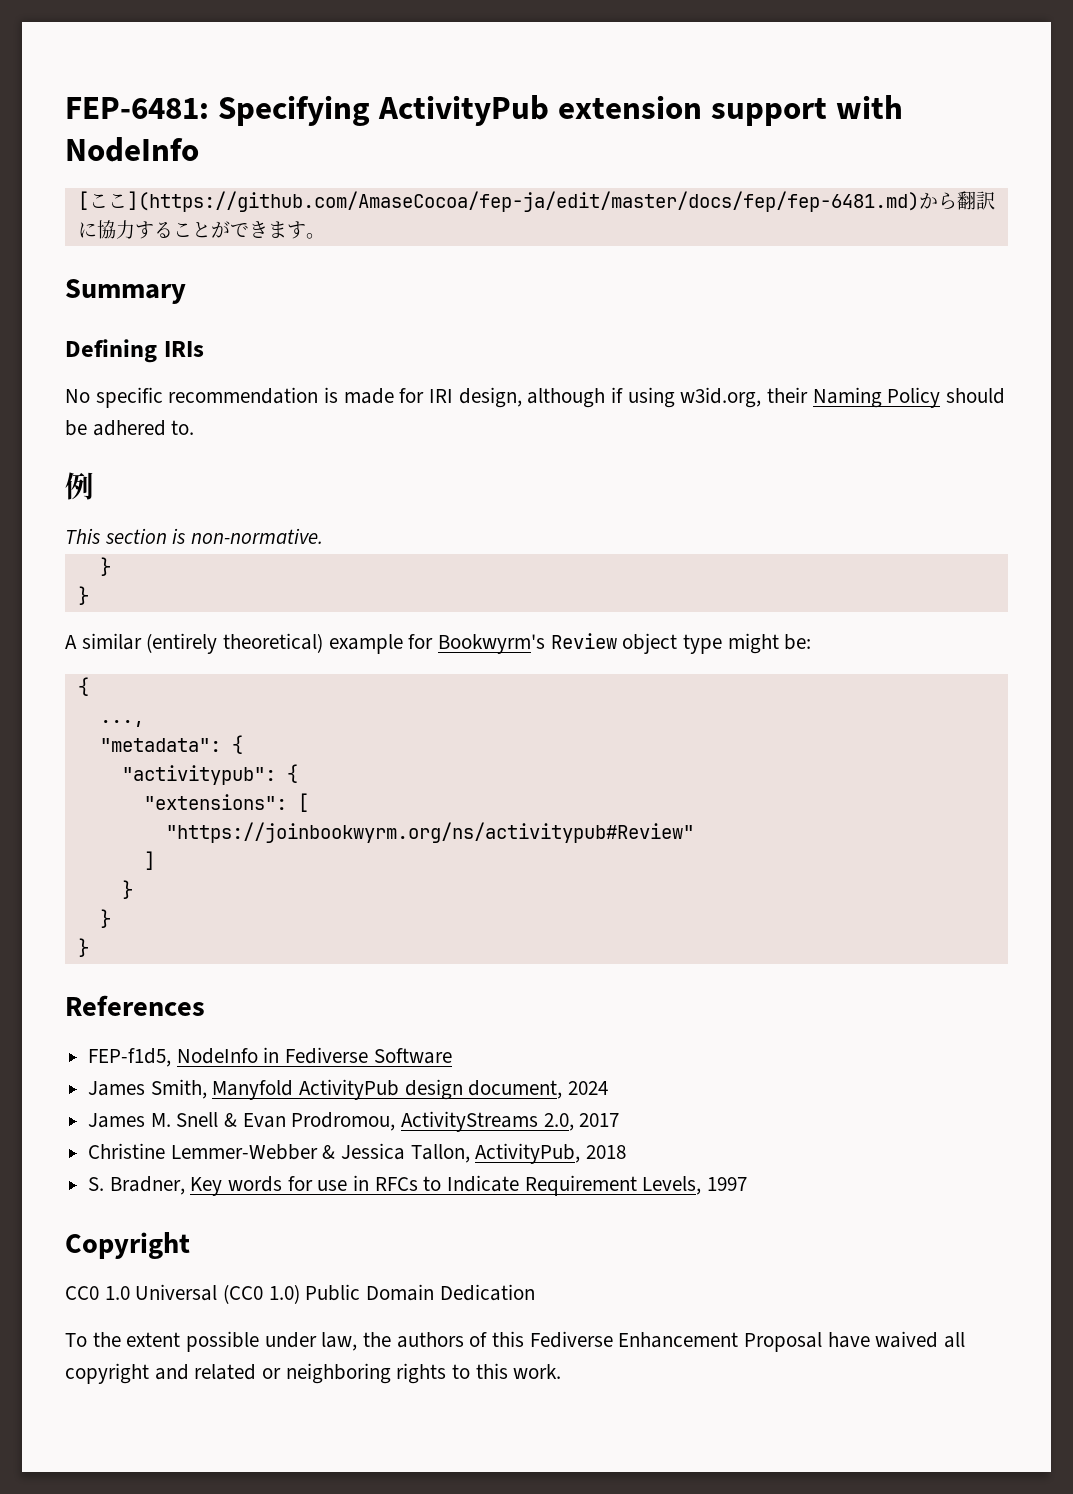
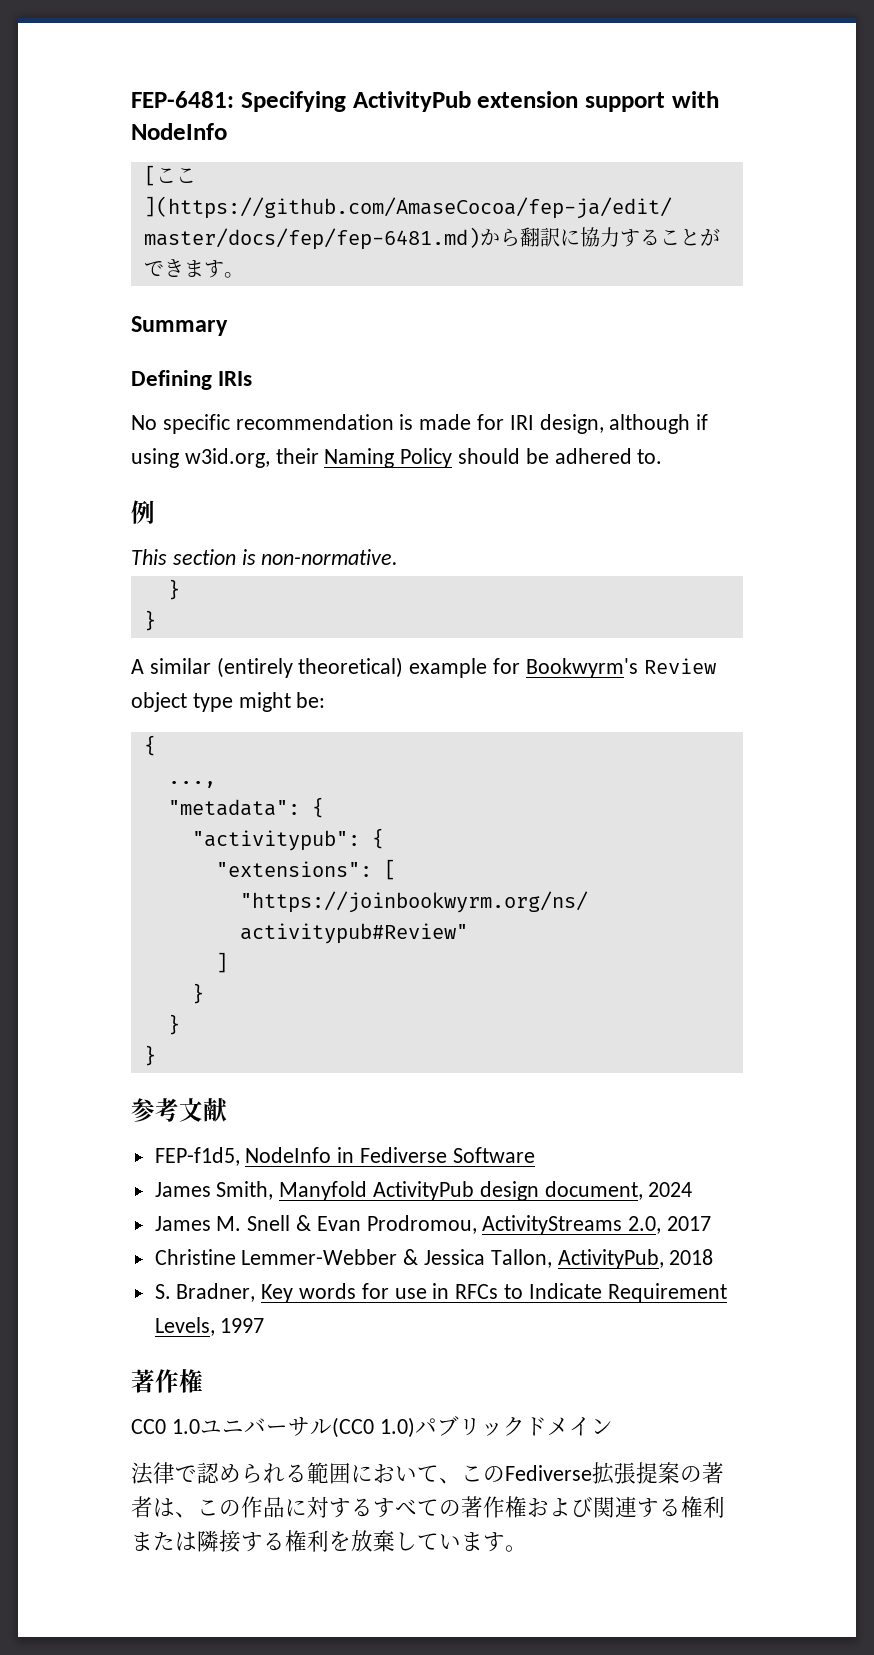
[65,995,205,1016] References -> [131,1098,228,1122] 参考文献
[65,1232,190,1259] Copyright -> [131,1369,203,1393] 著作権
[135,1284,535,1304] [65,1331,966,1352] [65,1363,562,1384] Universal (CC0 1.0) Public Domain Dedication // To the extent possible under law, the authors of this Fediverse Enhancement Proposal have waived all copyright and related or neighboring rights to this work. -> [199,1416,613,1438] [131,1462,724,1485] [131,1496,725,1518] [131,1530,527,1552] ユニバーサル(CC0 1.0)パブリックドメイン // 法律で認められる範囲において、このFediverse拡張提案の著者は、この作品に対するすべての著作権および関連する権利または隣接する権利を放棄しています。

